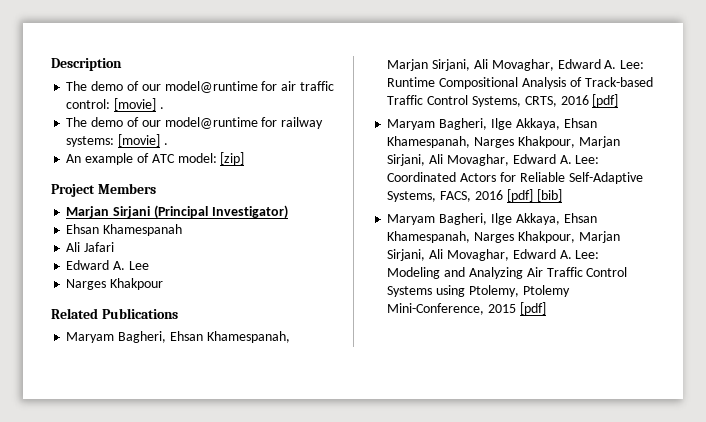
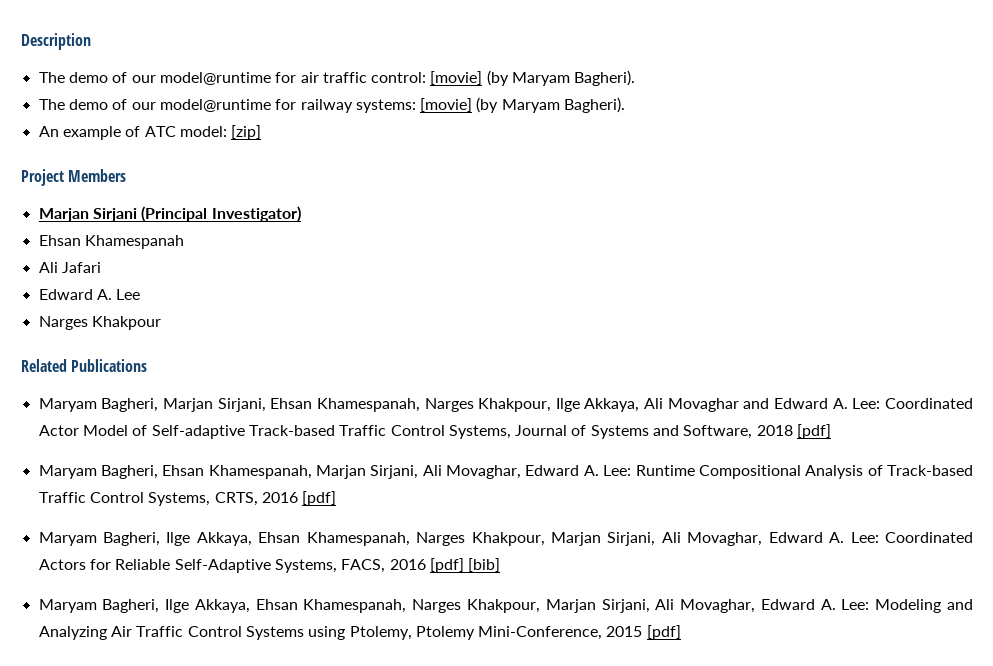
[159,107,164,109] . -> [486,70,636,86] (by Maryam Bagheri).
[163,143,168,145] . -> [476,97,626,113] (by Maryam Bagheri).
(178, 313) none -> [38,398,973,412] [38,424,832,439] // Maryam Bagheri, Marjan Sirjani, Ehsan Khamespanah, Narges Khakpour, Ilge Akkaya, Ali Movaghar and Edward A. Lee: Coordinated Actor Model of Self-adaptive Track-based Traffic Control Systems, Journal of Systems and Software, 2018 [pdf]

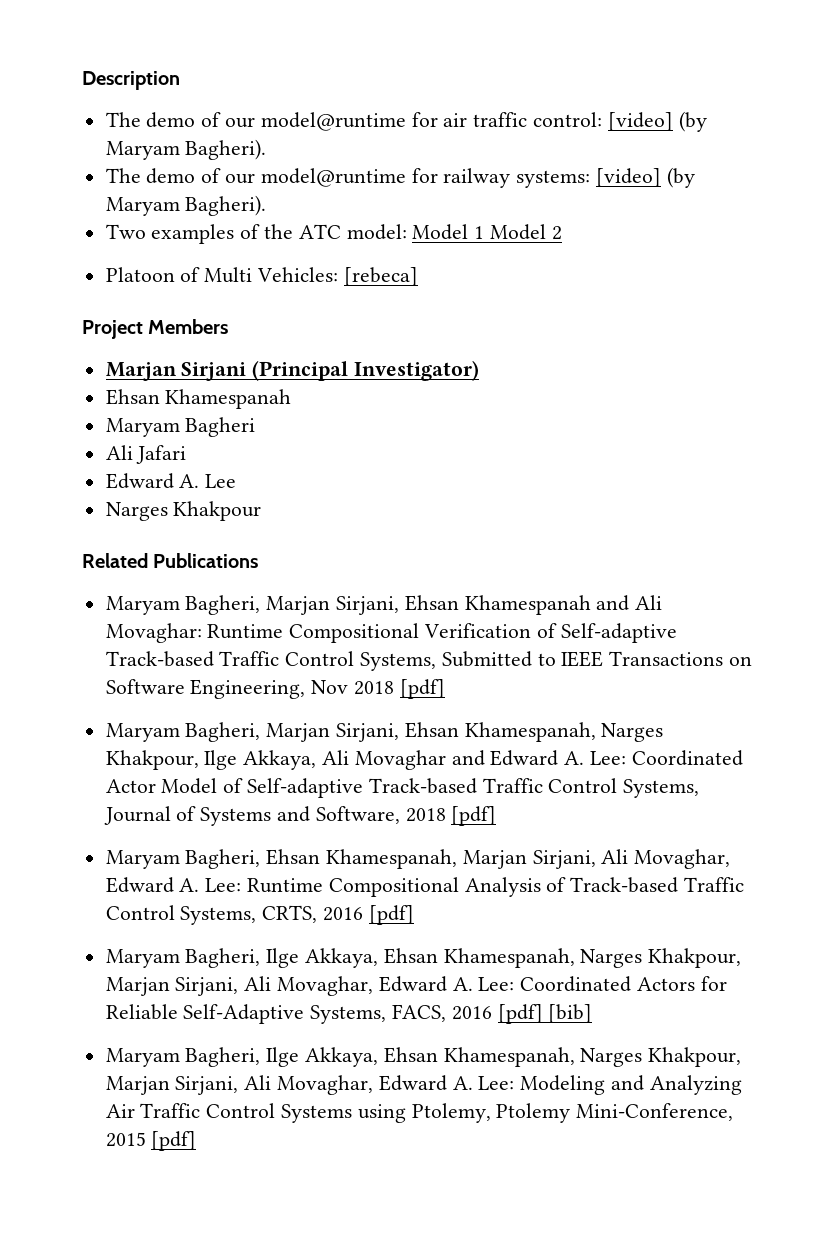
[430,71,483,85] [movie] -> [607,112,673,131] [video]
[420,97,626,113] [38,125,262,140] [movie] (by Maryam Bagheri). // An example of ATC model: [zip] -> [596,167,695,188] [105,195,267,216] [105,224,562,244] [105,267,418,286] [video] (by Maryam Bagheri). // Two examples of the ATC model: Model 1 Model 2 // Platoon of Multi Vehicles: [rebeca]
(184, 242) none -> [105,417,256,437] // Maryam Bagheri
(148, 365) none -> [105,595,663,615] [105,623,677,643] [105,651,753,671] [105,679,445,699] // Maryam Bagheri, Marjan Sirjani, Ehsan Khamespanah and Ali Movaghar: Runtime Compositional Verification of Self-adaptive Track-based Traffic Control Systems, Submitted to IEEE Transactions on Software Engineering, Nov 2018 [pdf]

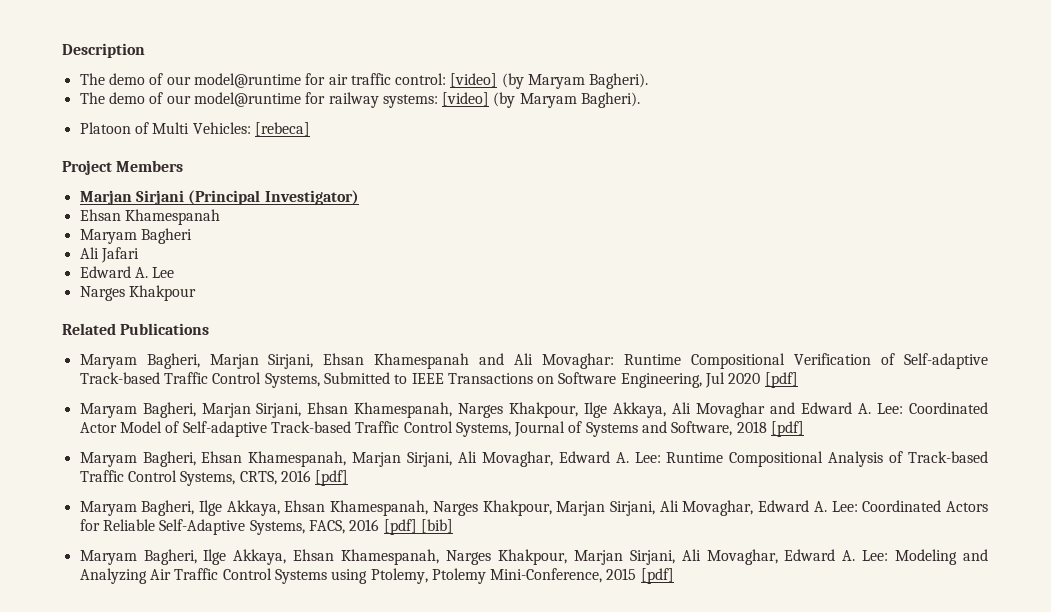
[105,224,562,244] // Two examples of the ATC model: Model 1 Model 2 -> (641, 100) none
[311,680,395,695] Nov 2018 -> [705,372,761,388] Jul 2020

